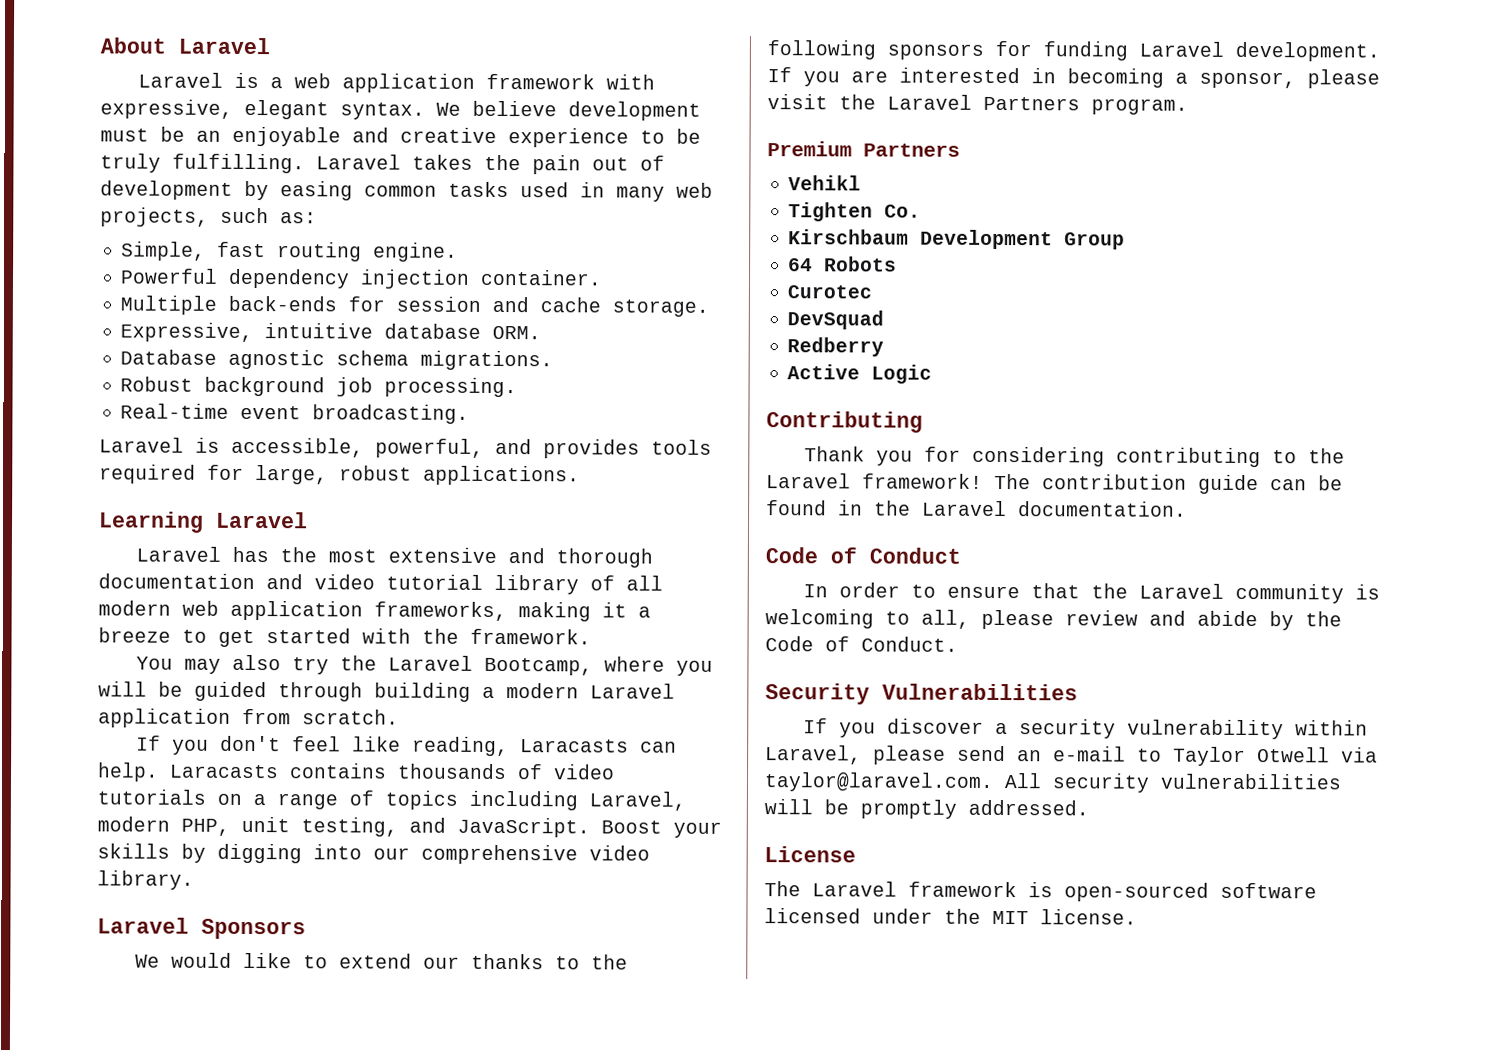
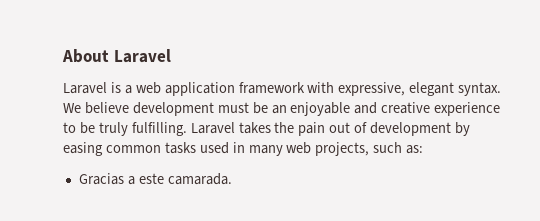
[121,241,459,262] [120,268,603,289] [120,295,710,317] [120,322,542,343] [120,349,554,371] [120,376,518,398] [120,403,470,424] [99,437,712,459] [99,464,580,486] [98,511,308,533] [135,546,653,568] [98,573,663,595] [98,600,651,622] [98,627,591,648] [135,654,713,676] [98,681,675,702] [98,708,399,728] [135,735,677,757] [97,762,615,782] [97,789,686,811] [97,816,722,838] [97,843,650,865] [97,870,194,890] [97,917,306,940] [134,952,628,970] [767,40,1380,62] [767,67,1380,89] [767,94,1188,115] [767,141,960,157] [788,175,862,191] [788,202,922,222] [788,229,1126,250] [788,256,898,272] [787,285,873,299] [787,310,885,330] [787,337,885,357] [787,364,933,384] [766,411,923,433] [803,446,1345,468] [766,473,1343,495] [766,500,1187,517] [765,547,961,564] [802,582,1380,604] [765,609,1342,631] [765,636,958,652] [765,683,1078,705] [802,718,1368,740] [765,745,1378,766] [764,772,1342,793] [764,799,1089,819] [764,846,856,863] [764,881,1317,902] [764,908,1137,925] Simple, fast routing engine. // Powerful dependency injection container. // Multiple back-ends for session and cache storage. // Expressive, intuitive database ORM. // Database agnostic schema migrations. // Robust background job processing. // Real-time event broadcasting. // Laravel is accessible, powerful, and provides tools required for large, robust applications. // Learning Laravel // Laravel has the most extensive and thorough documentation and video tutorial library of all modern web application frameworks, making it a breeze to get started with the framework. // You may also try the Laravel Bootcamp, where you will be guided through building a modern Laravel application from scratch. // If you don't feel like reading, Laracasts can help. Laracasts contains thousands of video tutorials on a range of topics including Laravel, modern PHP, unit testing, and JavaScript. Boost your skills by digging into our comprehensive video library. // Laravel Sponsors // We would like to extend our thanks to the following sponsors for funding Laravel development. If you are interested in becoming a sponsor, please visit the Laravel Partners program. // Premium Partners // Vehikl // Tighten Co. // Kirschbaum Development Group // 64 Robots // Curotec // DevSquad // Redberry // Active Logic // Contributing // Thank you for considering contributing to the Laravel framework! The contribution guide can be found in the Laravel documentation. // Code of Conduct // In order to ensure that the Laravel community is welcoming to all, please review and abide by the Code of Conduct. // Security Vulnerabilities // If you discover a security vulnerability within Laravel, please send an e-mail to Taylor Otwell via taylor@laravel.com. All security vulnerabilities will be promptly addressed. // License // The Laravel framework is open-sourced software licensed under the MIT license. -> [78,173,232,185] Gracias a este camarada.

